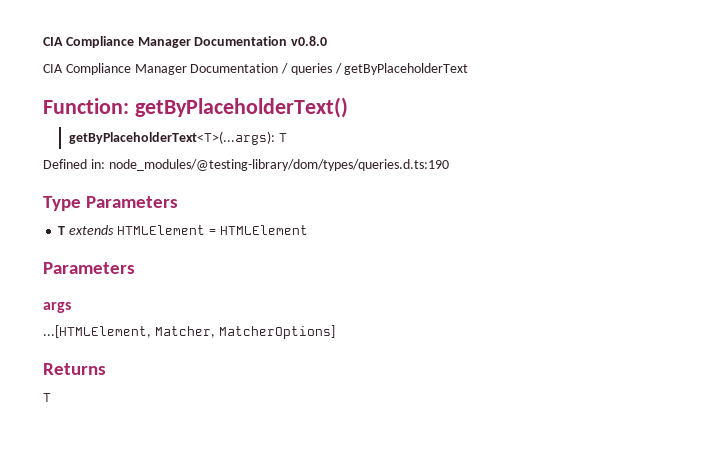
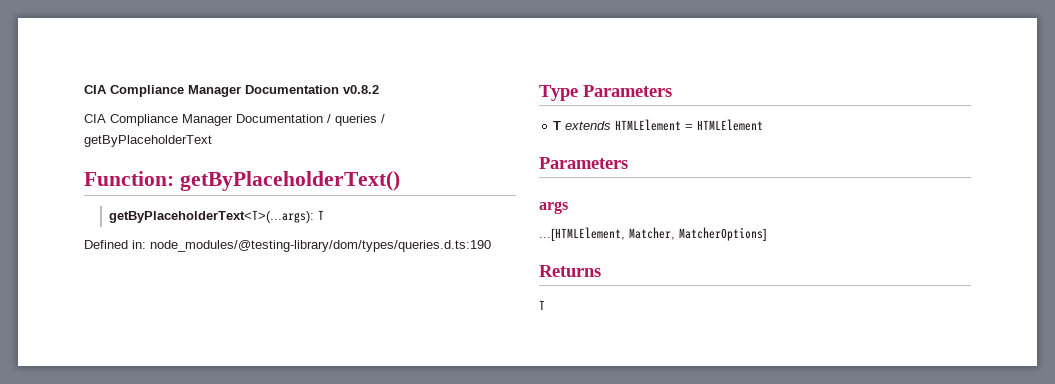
[43,36,328,48] CIA Compliance Manager Documentation v0.8.0 -> [84,85,379,97] CIA Compliance Manager Documentation v0.8.2

